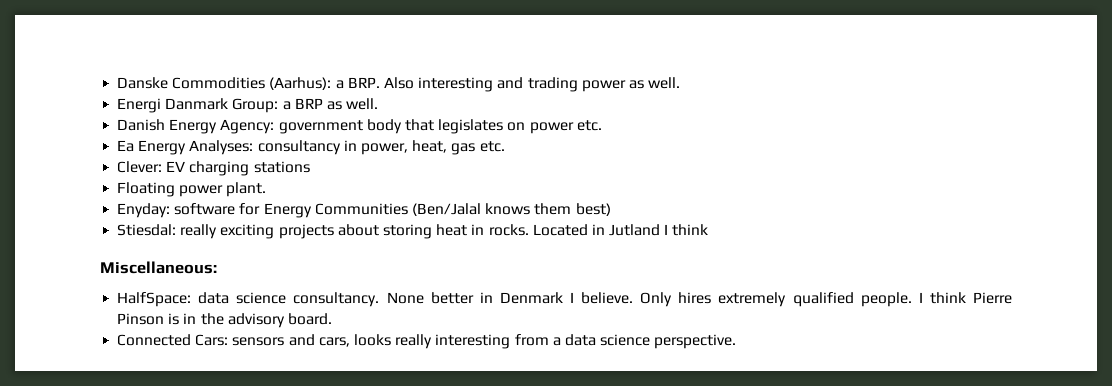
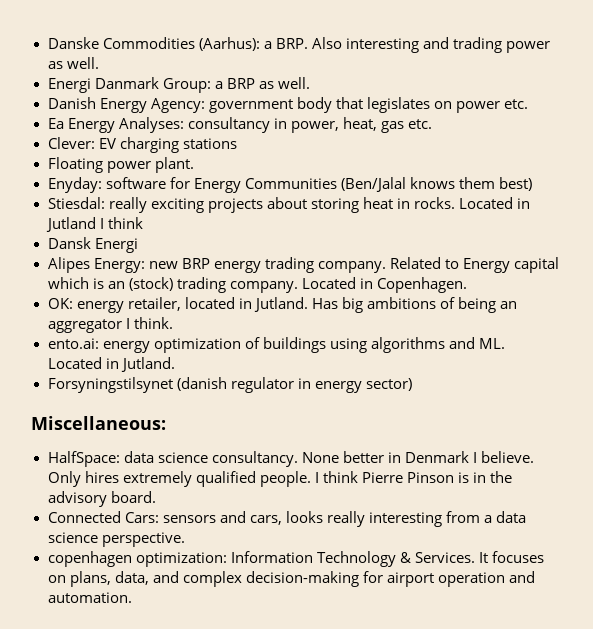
(709, 230) none -> [47,237,138,253] [47,257,559,273] [47,277,467,293] [47,297,518,313] [47,317,173,333] [47,337,505,353] [47,357,175,372] [47,377,412,393] // Dansk Energi // Alipes Energy: new BRP energy trading company. Related to Energy capital which is an (stock) trading company. Located in Copenhagen. // OK: energy retailer, located in Jutland. Has big ambitions of being an aggregator I think. // ento.ai: energy optimization of buildings using algorithms and ML. Located in Jutland. // Forsyningstilsynet (danish regulator in energy sector)
(737, 341) none -> [47,551,544,567] [47,571,535,587] [47,592,132,603] // copenhagen optimization: Information Technology & Services. It focuses on plans, data, and complex decision-making for airport operation and automation.

